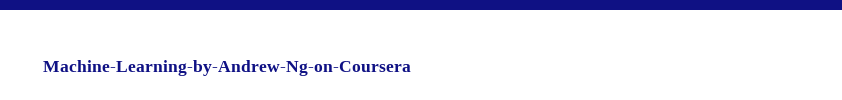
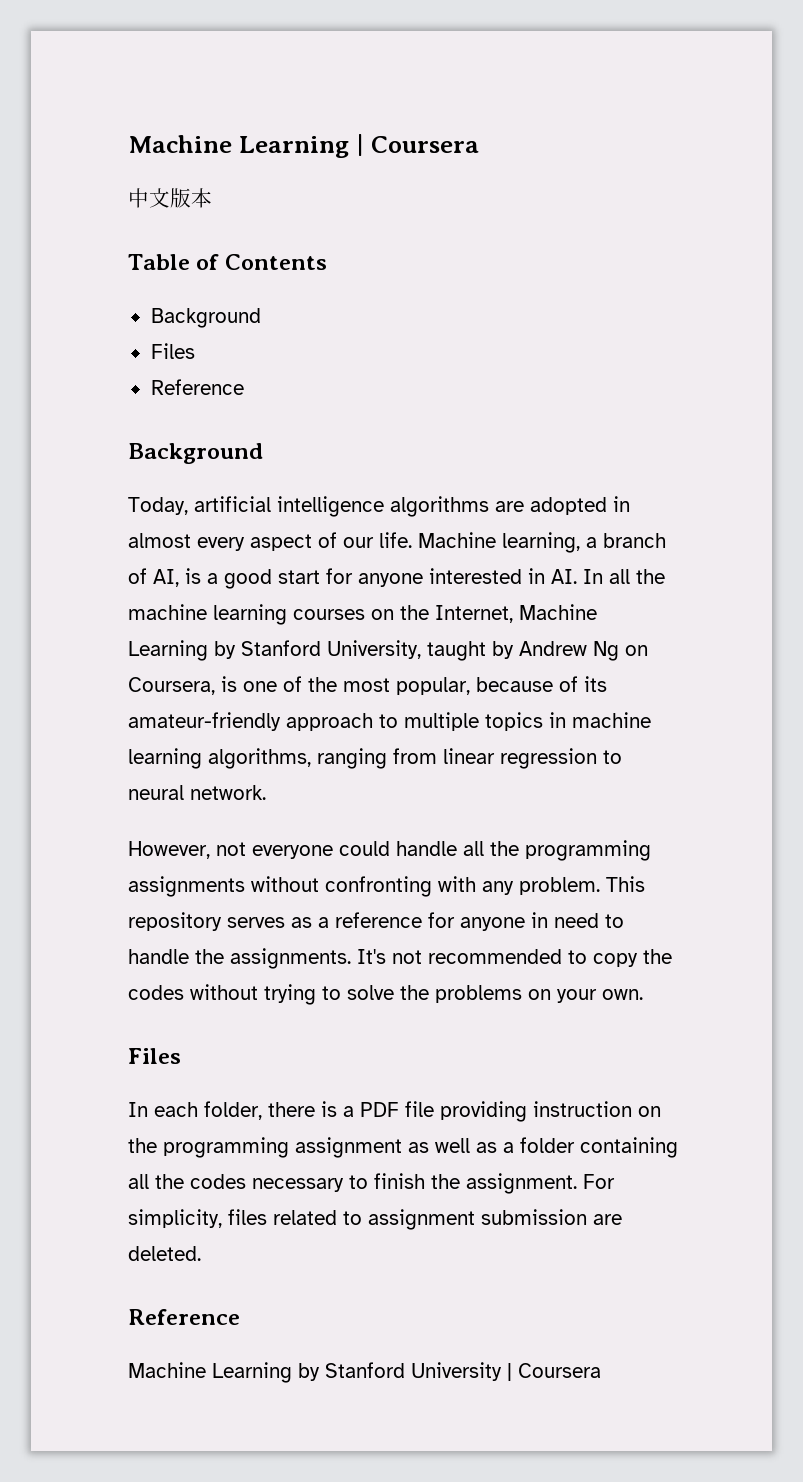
[43,60,411,76] Machine-Learning-by-Andrew-Ng-on-Coursera -> [128,134,479,158] [128,188,212,208] [128,254,327,270] [150,308,261,328] [150,343,195,359] [150,379,244,395] [128,443,263,464] [128,496,630,517] [128,532,666,553] [128,568,665,589] [128,604,597,625] [128,640,648,661] [128,676,607,695] [128,712,651,731] [128,748,622,769] [128,785,266,800] [128,840,651,861] [128,876,645,897] [128,912,624,931] [128,948,672,969] [128,984,643,1005] [128,1048,181,1064] [128,1101,661,1122] [128,1137,678,1158] [128,1173,615,1194] [128,1209,622,1230] [128,1246,201,1261] [128,1309,240,1325] [128,1362,601,1383] Machine Learning | Coursera // 中文版本 // Table of Contents // Background // Files // Reference // Background // Today, artificial intelligence algorithms are adopted in almost every aspect of our life. Machine learning, a branch of AI, is a good start for anyone interested in AI. In all the machine learning courses on the Internet, Machine Learning by Stanford University, taught by Andrew Ng on Coursera, is one of the most popular, because of its amateur-friendly approach to multiple topics in machine learning algorithms, ranging from linear regression to neural network. // However, not everyone could handle all the programming assignments without confronting with any problem. This repository serves as a reference for anyone in need to handle the assignments. It's not recommended to copy the codes without trying to solve the problems on your own. // Files // In each folder, there is a PDF file providing instruction on the programming assignment as well as a folder containing all the codes necessary to finish the assignment. For simplicity, files related to assignment submission are deleted. // Reference // Machine Learning by Stanford University | Coursera

